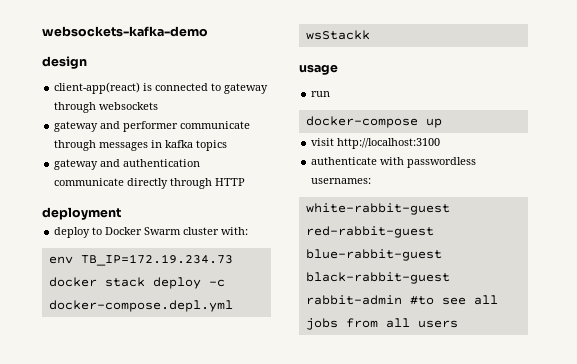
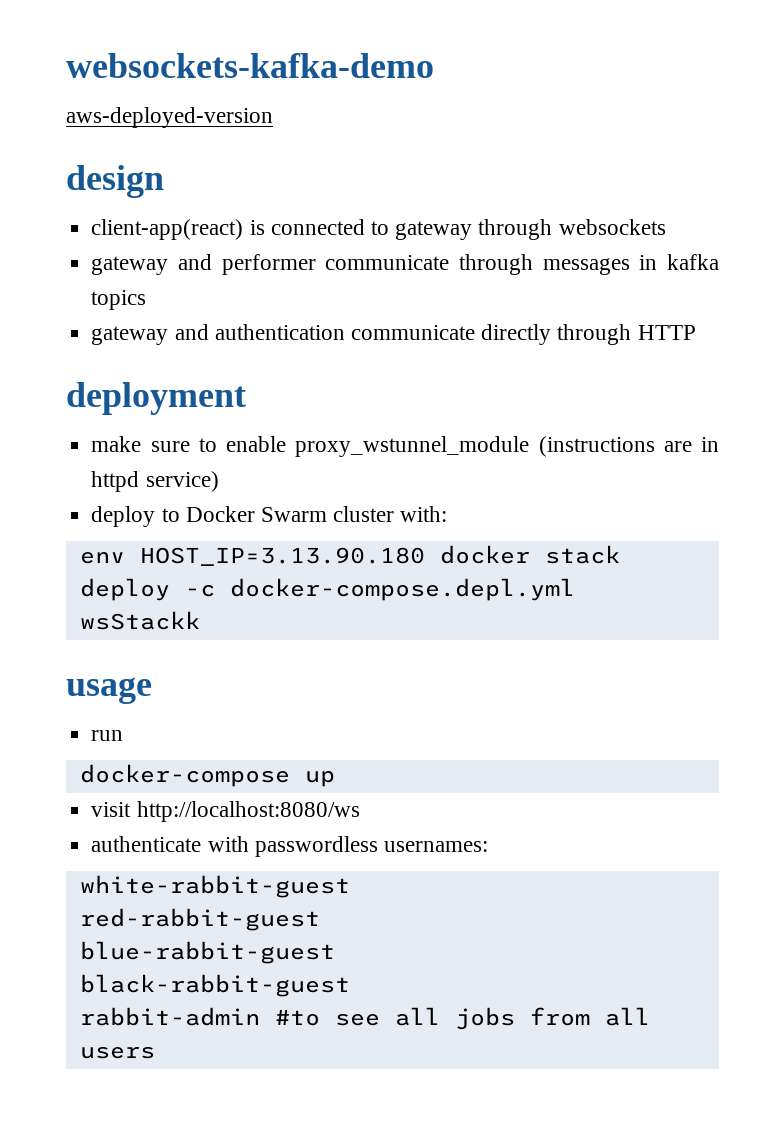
(208, 31) none -> [66,107,273,128] // aws-deployed-version
(121, 213) none -> [91,436,719,457] [91,471,219,492] // make sure to enable proxy_wstunnel_module (instructions are in httpd service)
[80,254,233,266] TB_IP=172.19.234.73 -> [139,547,425,566] HOST_IP=3.13.90.180
[337,138,441,149] http://localhost:3100 -> [136,801,360,822] http://localhost:8080/ws

